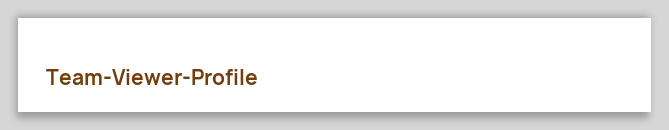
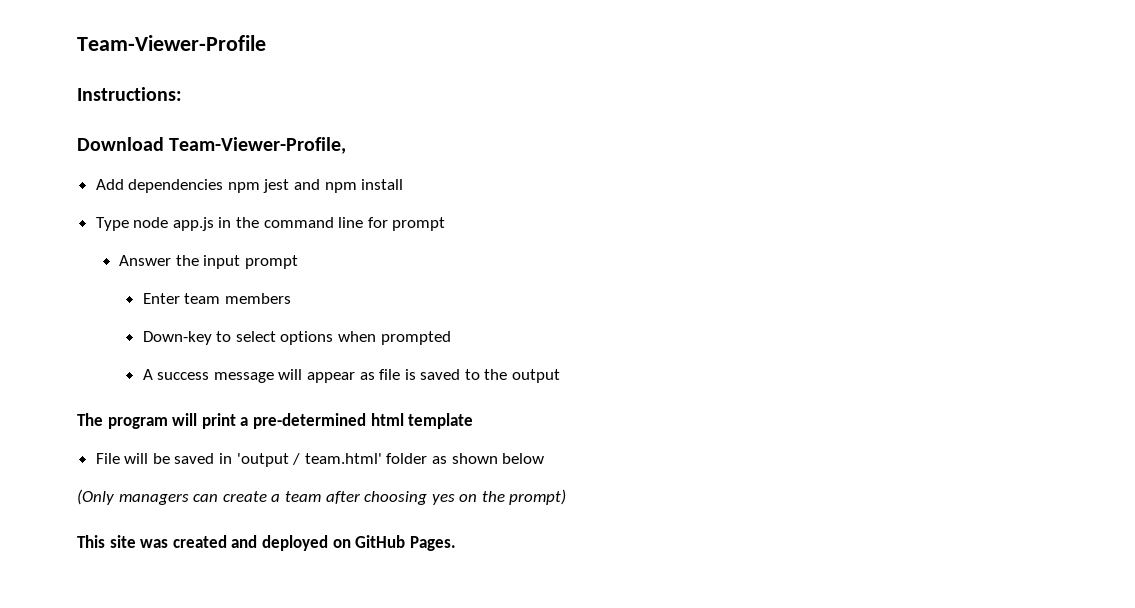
(258, 77) none -> [77,87,182,101] [77,137,347,154] [95,179,404,193] [95,217,446,231] [119,255,298,269] [142,293,291,304] [142,331,451,345] [142,369,561,383] [77,413,474,429] [95,453,545,467] [77,489,567,505] [77,535,456,551] // Instructions: // Download Team-Viewer-Profile, // Add dependencies npm jest and npm install // Type node app.js in the command line for prompt // Answer the input prompt // Enter team members // Down-key to select options when prompted // A success message will appear as file is saved to the output // The program will print a pre-determined html template // File will be saved in 'output / team.html' folder as shown below // (Only managers can create a team after choosing yes on the prompt) // This site was created and deployed on GitHub Pages.

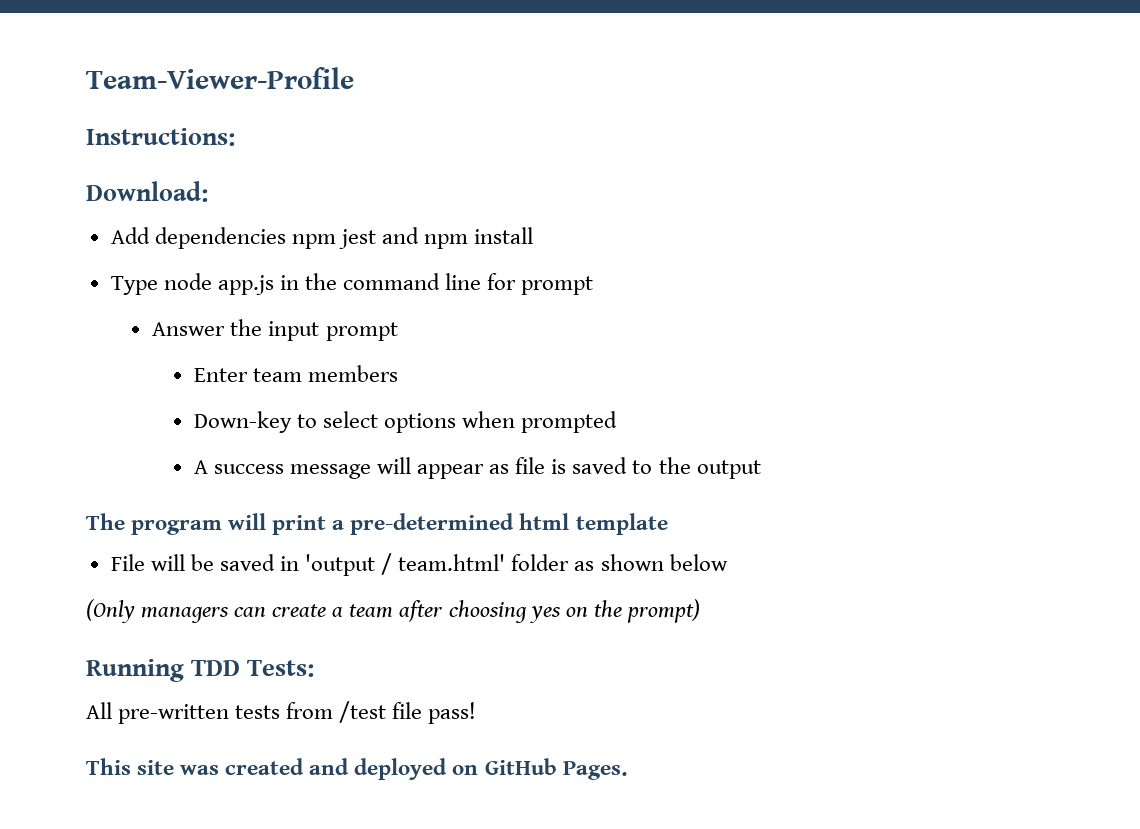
[77,137,347,154] Download Team-Viewer-Profile, -> [86,181,208,202] Download:
(567, 497) none -> [86,659,315,682] [86,701,477,724] // Running TDD Tests: // All pre-written tests from /test file pass!

